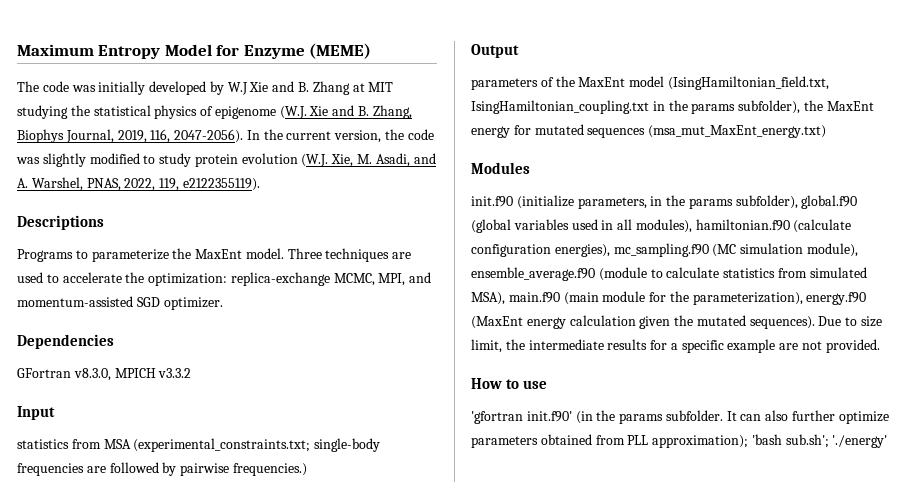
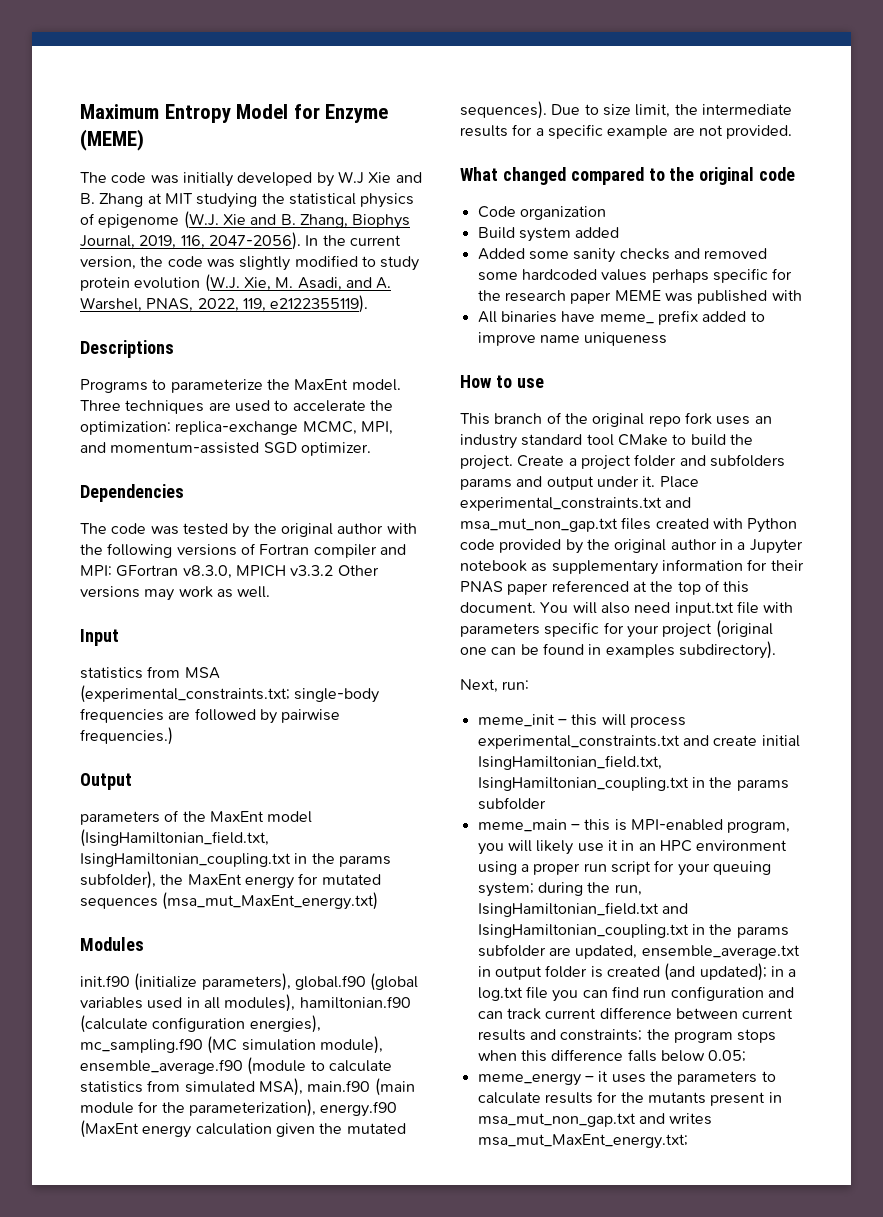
[17,368,192,381] GFortran v8.3.0, MPICH v3.3.2 -> [80,523,417,538] [80,543,406,558] [80,565,379,579] [80,586,271,601] The code was tested by the original author with the following versions of Fortran compiler and MPI: GFortran v8.3.0, MPICH v3.3.2 Other versions may work as well.
[577,195,798,209] parameters, in the params subfolder), -> [201,973,291,991] parameters),
[471,378,548,389] [471,410,889,424] [471,434,888,448] How to use // 'gfortran init.f90' (in the params subfolder. It can also further optimize parameters obtained from PLL approximation); 'bash sub.sh'; './energy' -> [460,167,796,185] [477,206,606,220] [477,227,620,242] [477,248,768,263] [477,268,793,283] [477,290,802,304] [477,310,765,325] [477,332,668,346] [460,375,544,388] [460,412,772,427] [460,434,753,449] [460,454,785,470] [460,476,699,490] [460,497,692,511] [460,517,798,533] [460,539,803,554] [460,559,804,575] [460,580,750,595] [460,601,794,616] [460,620,773,638] [460,641,776,659] [460,679,530,693] [477,714,686,728] [477,735,800,749] [477,755,662,770] [477,777,789,791] [477,797,546,810] [477,819,791,833] [477,840,788,855] [477,860,771,876] [477,882,642,897] [477,902,688,917] [477,924,789,938] [477,944,800,959] [477,963,797,981] [477,986,794,1002] [477,1007,794,1020] [477,1029,777,1043] [477,1049,747,1062] [477,1071,776,1086] [477,1091,782,1106] [477,1113,713,1127] [477,1134,688,1149] What changed compared to the original code // Code organization // Build system added // Added some sanity checks and removed some hardcoded values perhaps specific for the research paper MEME was published with // All binaries have meme_ prefix added to improve name uniqueness // How to use // This branch of the original repo fork uses an industry standard tool CMake to build the project. Create a project folder and subfolders params and output under it. Place experimental_constraints.txt and msa_mut_non_gap.txt files created with Python code provided by the original author in a Jupyter notebook as supplementary information for their PNAS paper referenced at the top of this document. You will also need input.txt file with parameters specific for your project (original one can be found in examples subdirectory). // Next, run: // meme_init – this will process experimental_constraints.txt and create initial IsingHamiltonian_field.txt, IsingHamiltonian_coupling.txt in the params subfolder // meme_main – this is MPI-enabled program, you will likely use it in an HPC environment using a proper run script for your queuing system; during the run, IsingHamiltonian_field.txt and IsingHamiltonian_coupling.txt in the params subfolder are updated, ensemble_average.txt in output folder is created (and updated); in a log.txt file you can find run configuration and can track current difference between current results and constraints; the program stops when this difference falls below 0.05; // meme_energy – it uses the parameters to calculate results for the mutants present in msa_mut_non_gap.txt and writes msa_mut_MaxEnt_energy.txt;

